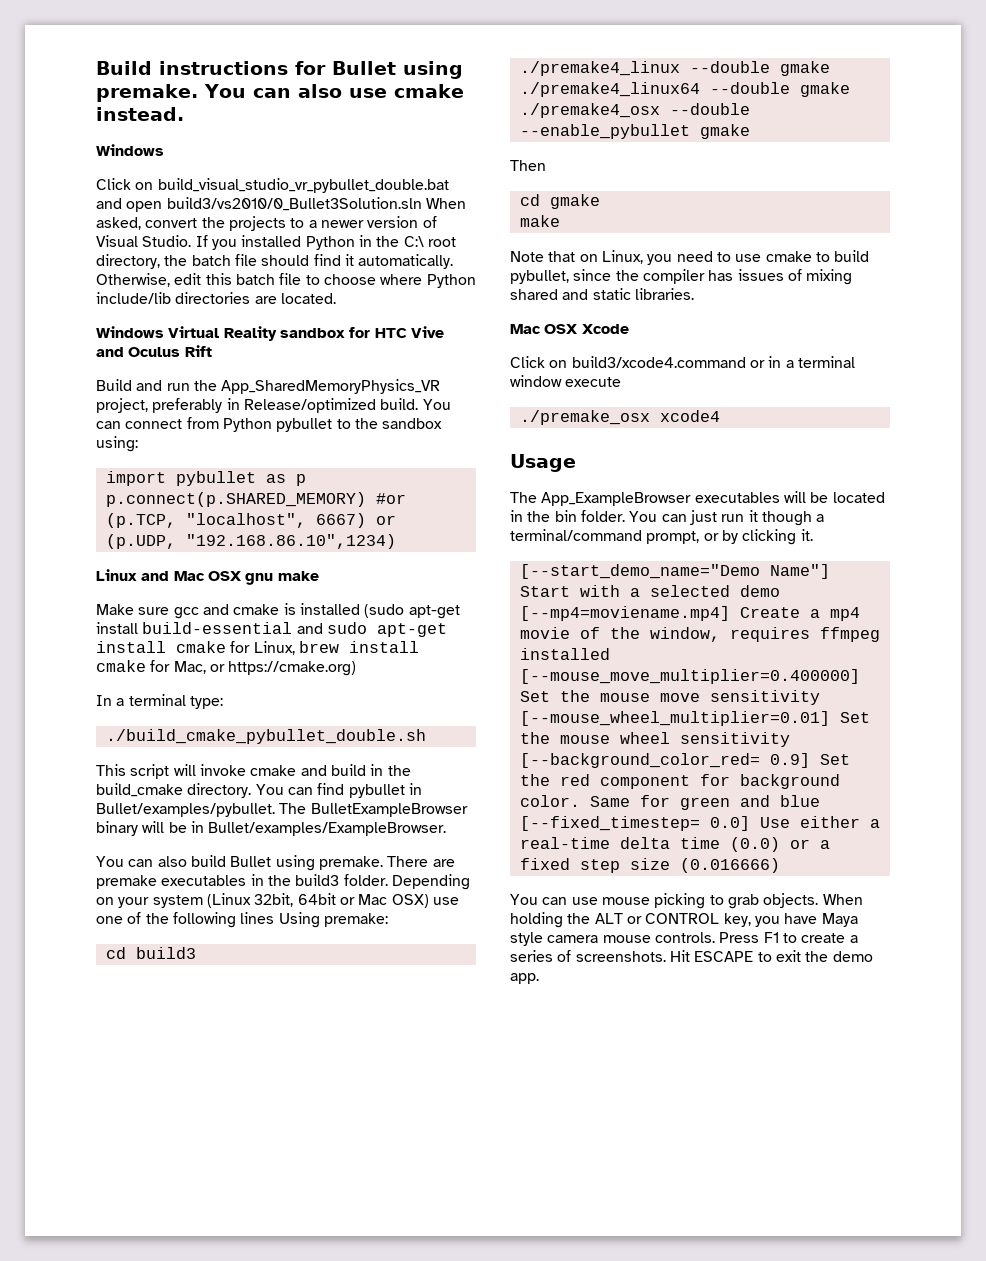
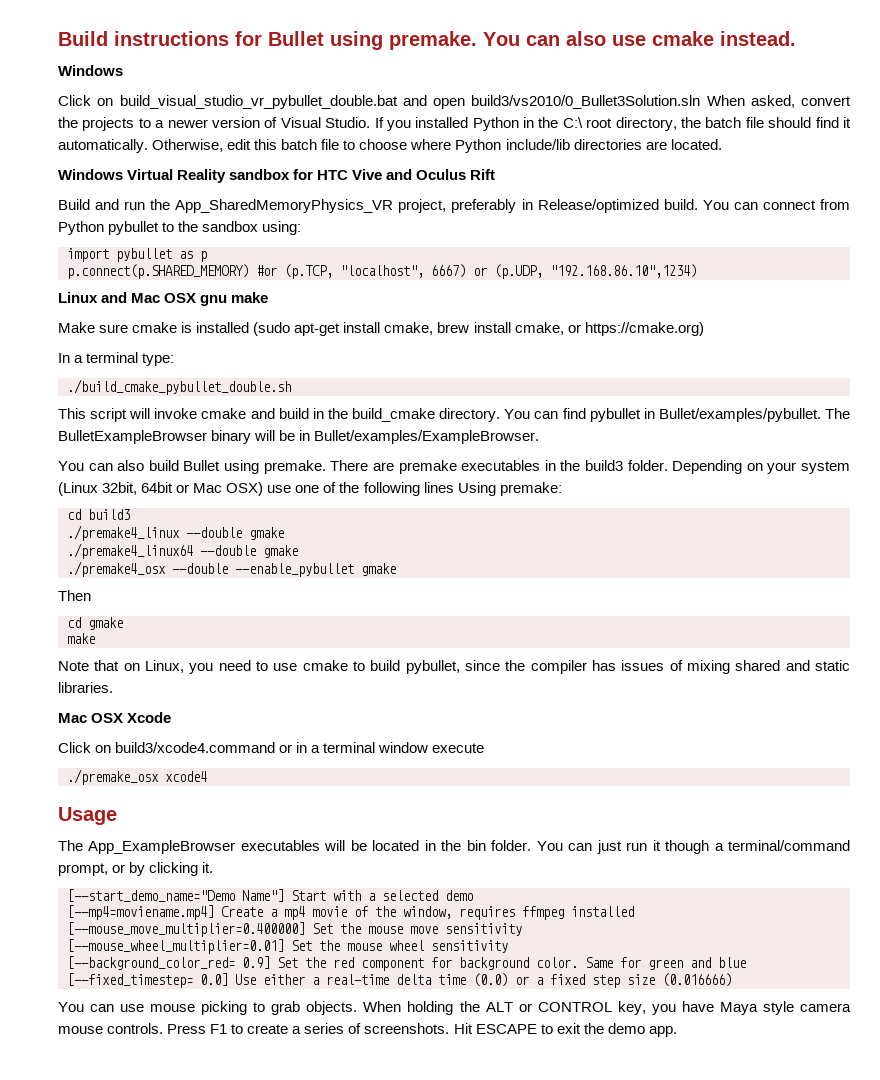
[173,604,229,619] gcc and -> (129, 328) none
[142,622,447,637] [96,641,419,655] [96,660,206,674] build-essential and sudo apt-get install cmake for Linux, brew install cmake for Mac, -> [384,322,564,335] cmake, brew install cmake,

